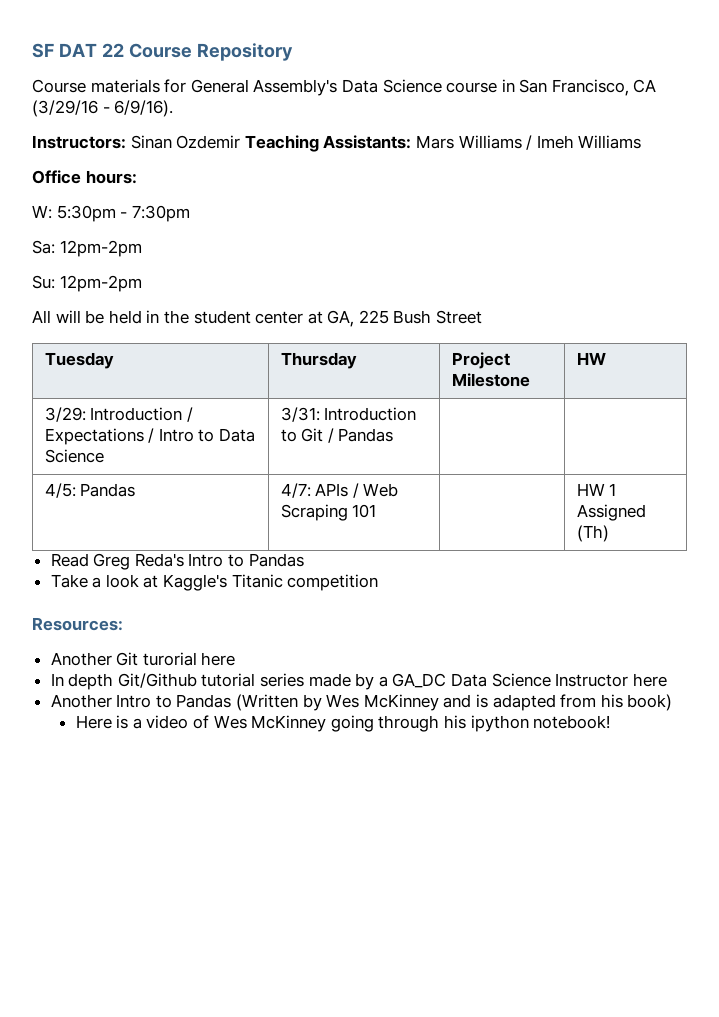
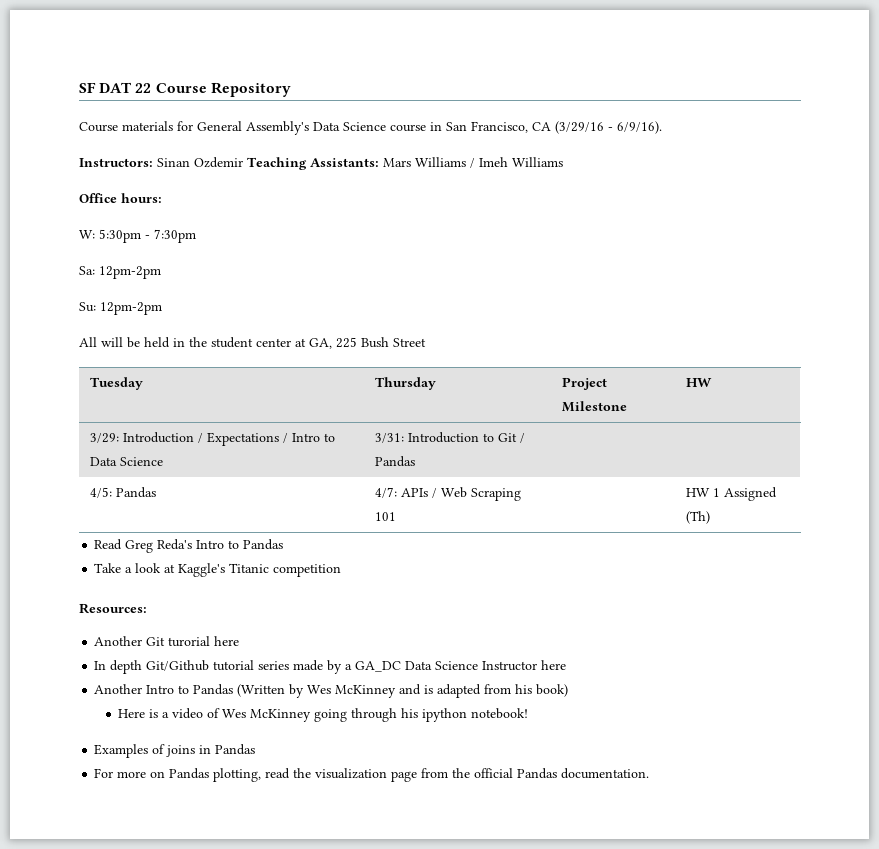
(611, 722) none -> [94,744,256,758] [94,768,650,782] // Examples of joins in Pandas // For more on Pandas plotting, read the visualization page from the official Pandas documentation.

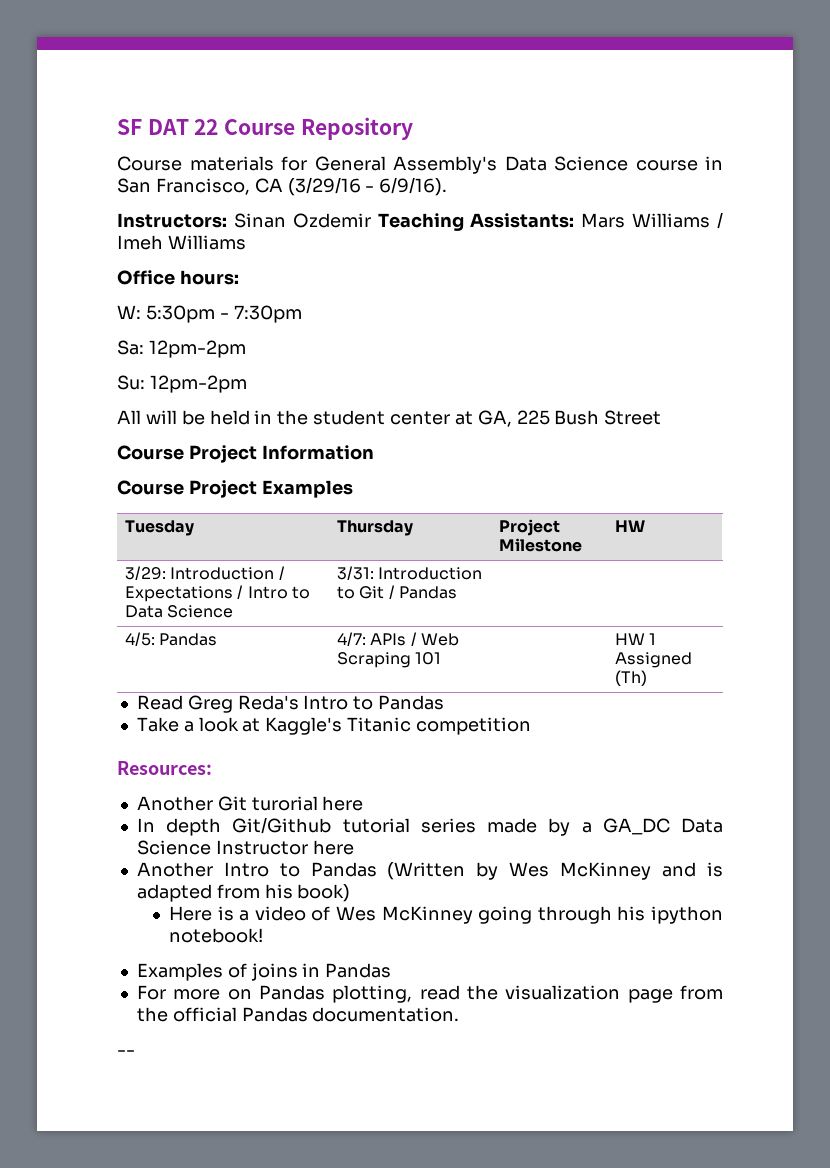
(426, 342) none -> [117,445,374,463] [117,480,353,498] // Course Project Information // Course Project Examples
(650, 773) none -> [117,1050,135,1056] // --

